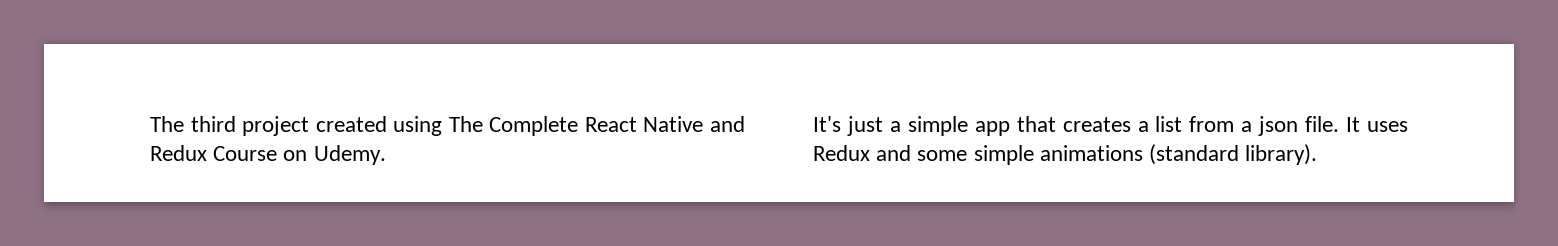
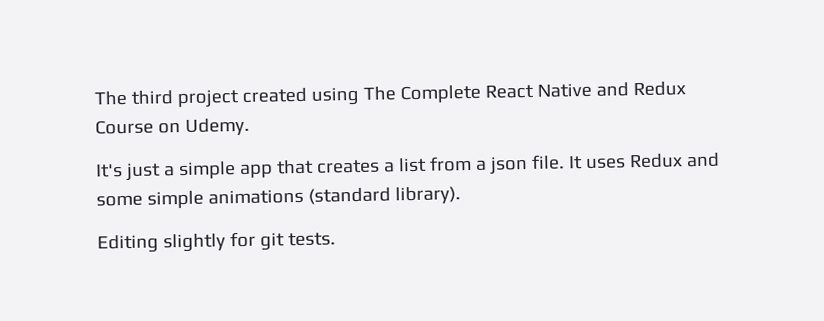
(1318, 154) none -> [97,231,336,254] // Editing slightly for git tests.

